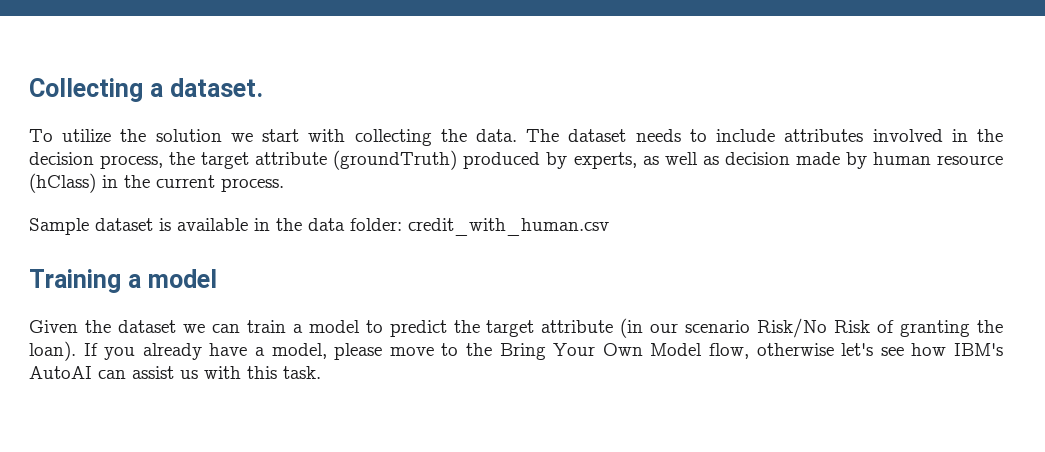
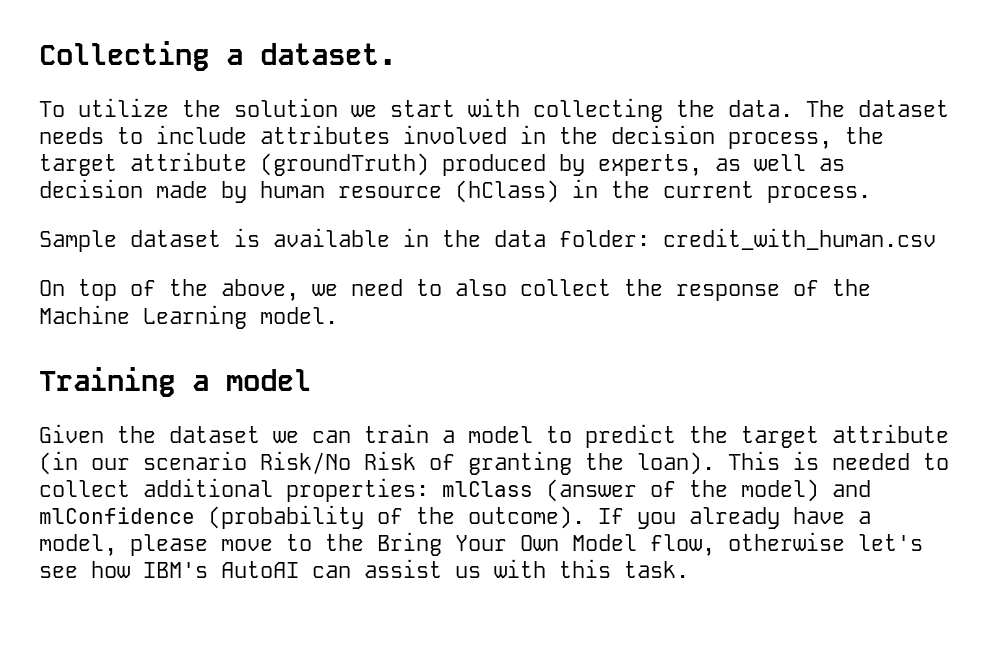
(609, 227) none -> [39,279,871,301] [39,305,338,329] // On top of the above, we need to also collect the response of the Machine Learning model.
(76, 351) none -> [728,451,949,470] [39,478,871,502] [39,505,585,529] This is needed to collect additional properties: mlClass (answer of the model) and mlConfidence (probability of the outcome).

